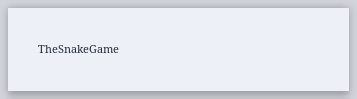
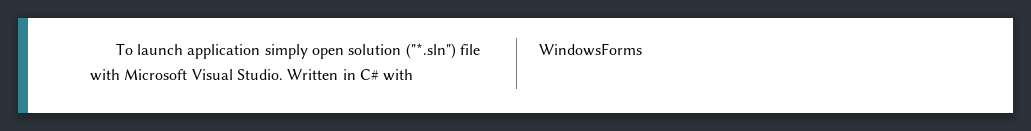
[38,45,119,53] TheSnakeGame -> [115,43,480,59] [90,69,414,81] [539,43,642,56] To launch application simply open solution ("*.sln") file with Microsoft Visual Studio. Written in C# with WindowsForms

